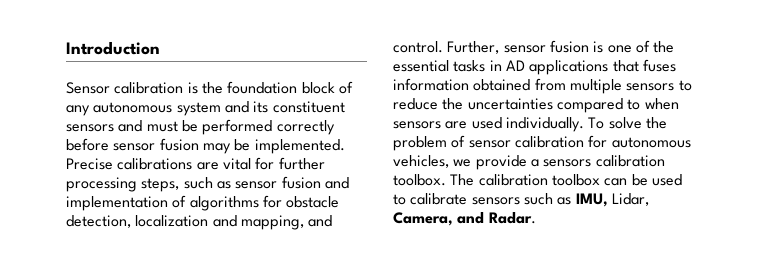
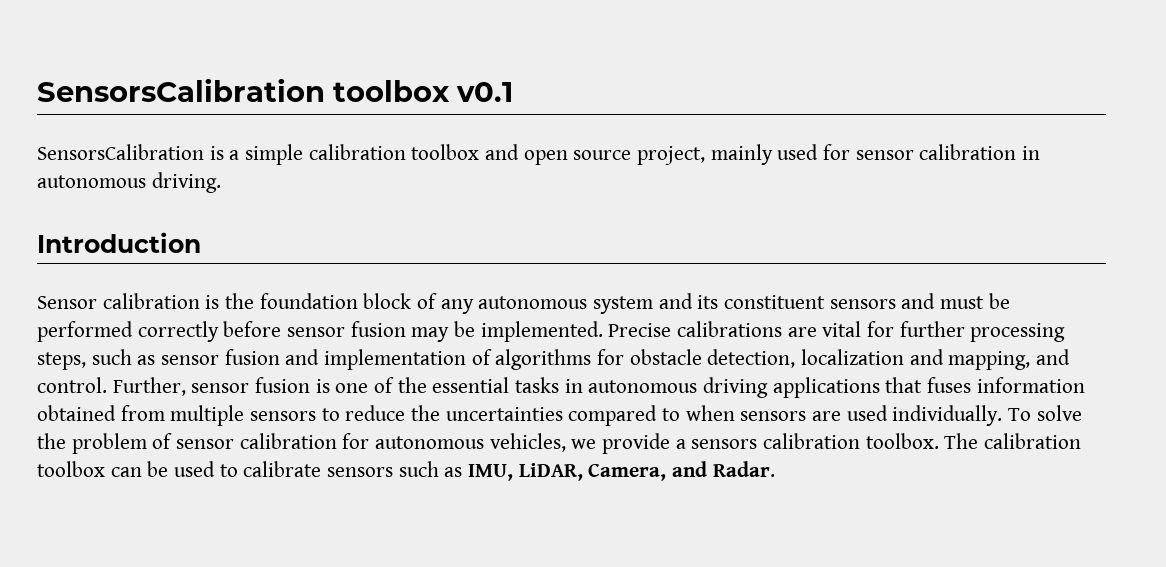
(66, 48) none -> [37,78,513,102] [37,144,1041,165] [37,172,221,193] SensorsCalibration toolbox v0.1 // SensorsCalibration is a simple calibration toolbox and open source project, mainly used for sensor calibration in autonomous driving. //
[505,60,525,71] AD -> [588,377,769,398] autonomous driving
[611,193,649,206] Lidar, -> [518,463,583,481] LiDAR,

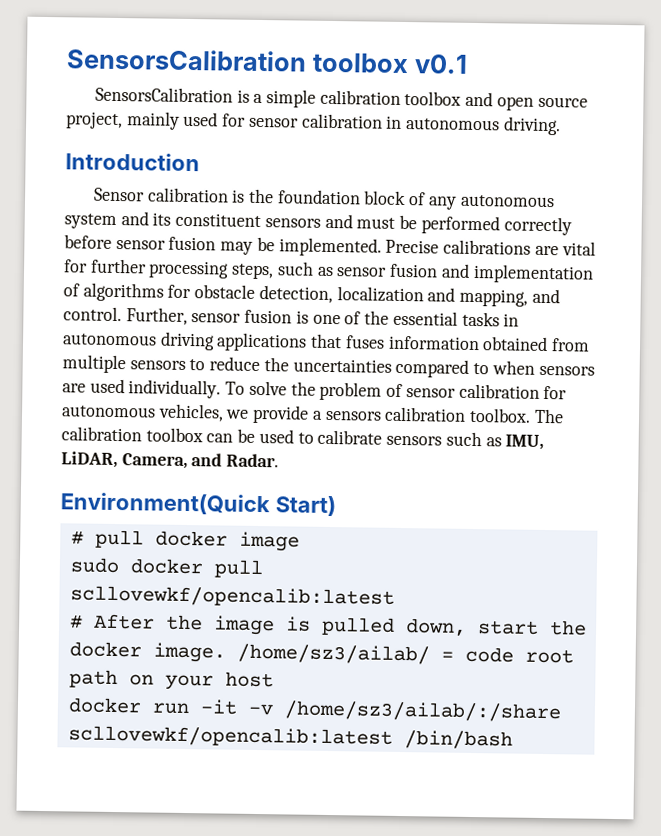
(775, 469) none -> [60,492,336,517] [70,529,300,552] [69,557,264,579] [69,585,395,608] [69,613,587,636] [68,641,574,665] [68,669,274,691] [67,697,562,723] [67,725,513,750] // Environment(Quick Start) // # pull docker image // sudo docker pull scllovewkf/opencalib:latest // # After the image is pulled down, start the docker image. /home/sz3/ailab/ = code root path on your host // docker run -it -v /home/sz3/ailab/:/share scllovewkf/opencalib:latest /bin/bash

